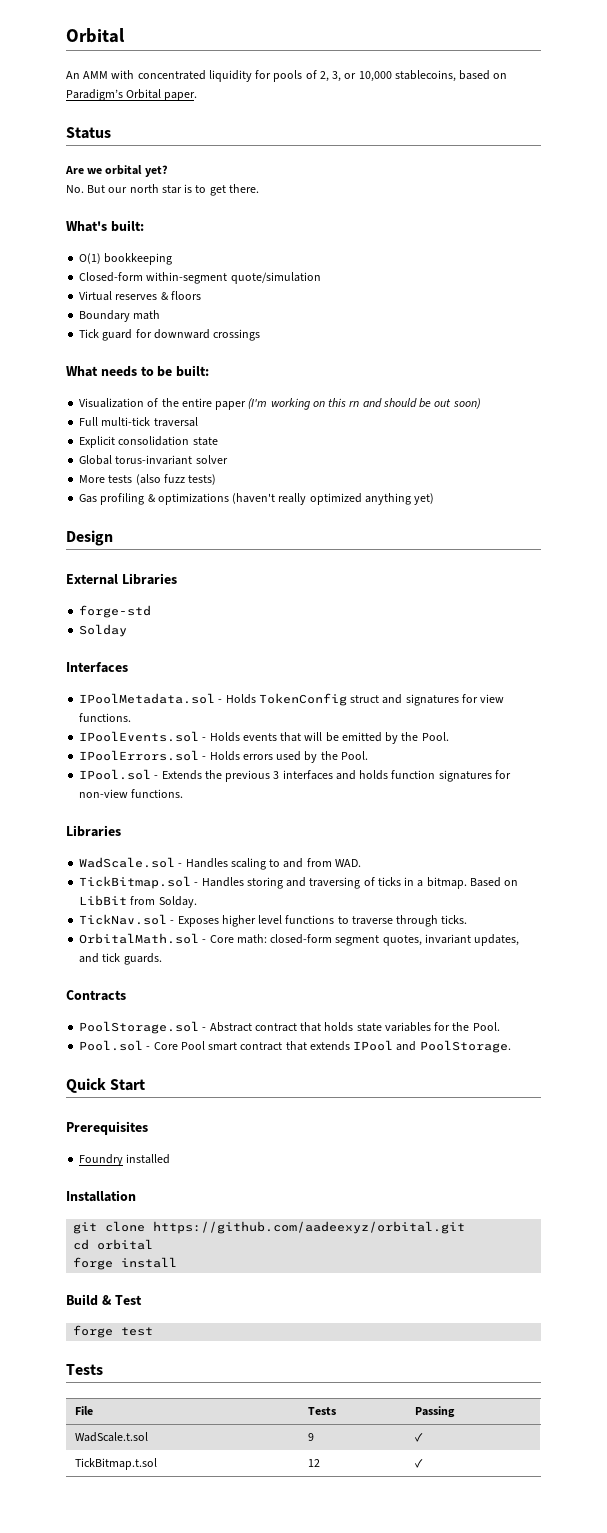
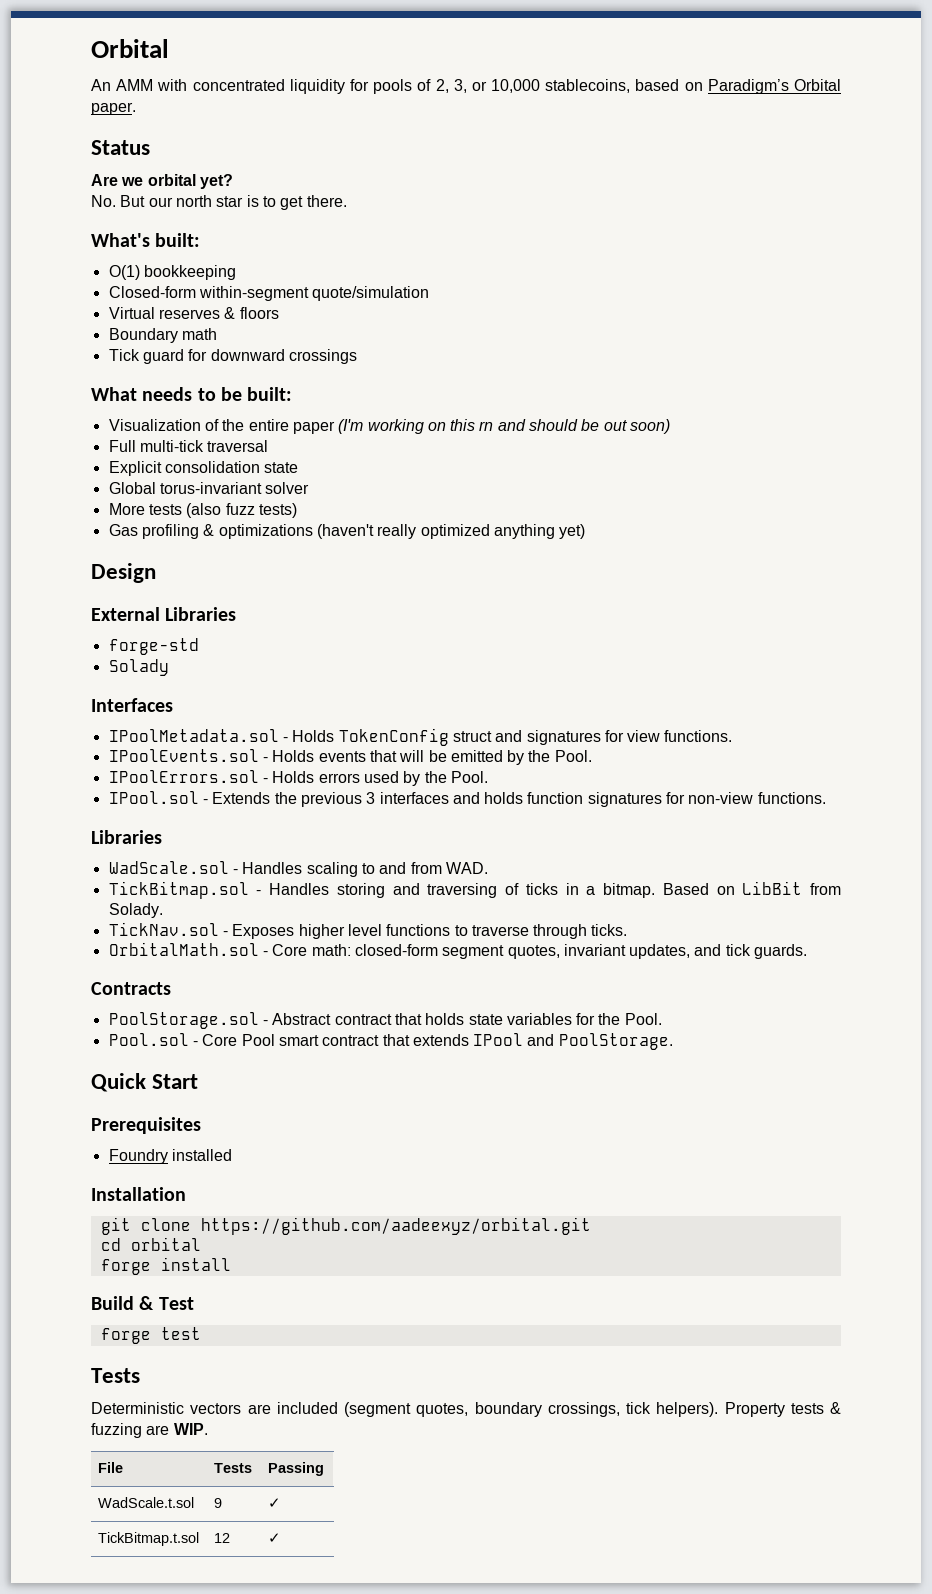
[79,624,128,637] Solday -> [108,659,169,676] Solady
[158,896,197,908] Solday. -> [108,903,163,918] Solady.
(103, 1369) none -> [91,1402,841,1417] [91,1423,208,1438] // Deterministic vectors are included (segment quotes, boundary crossings, tick helpers). Property tests & fuzzing are WIP.

